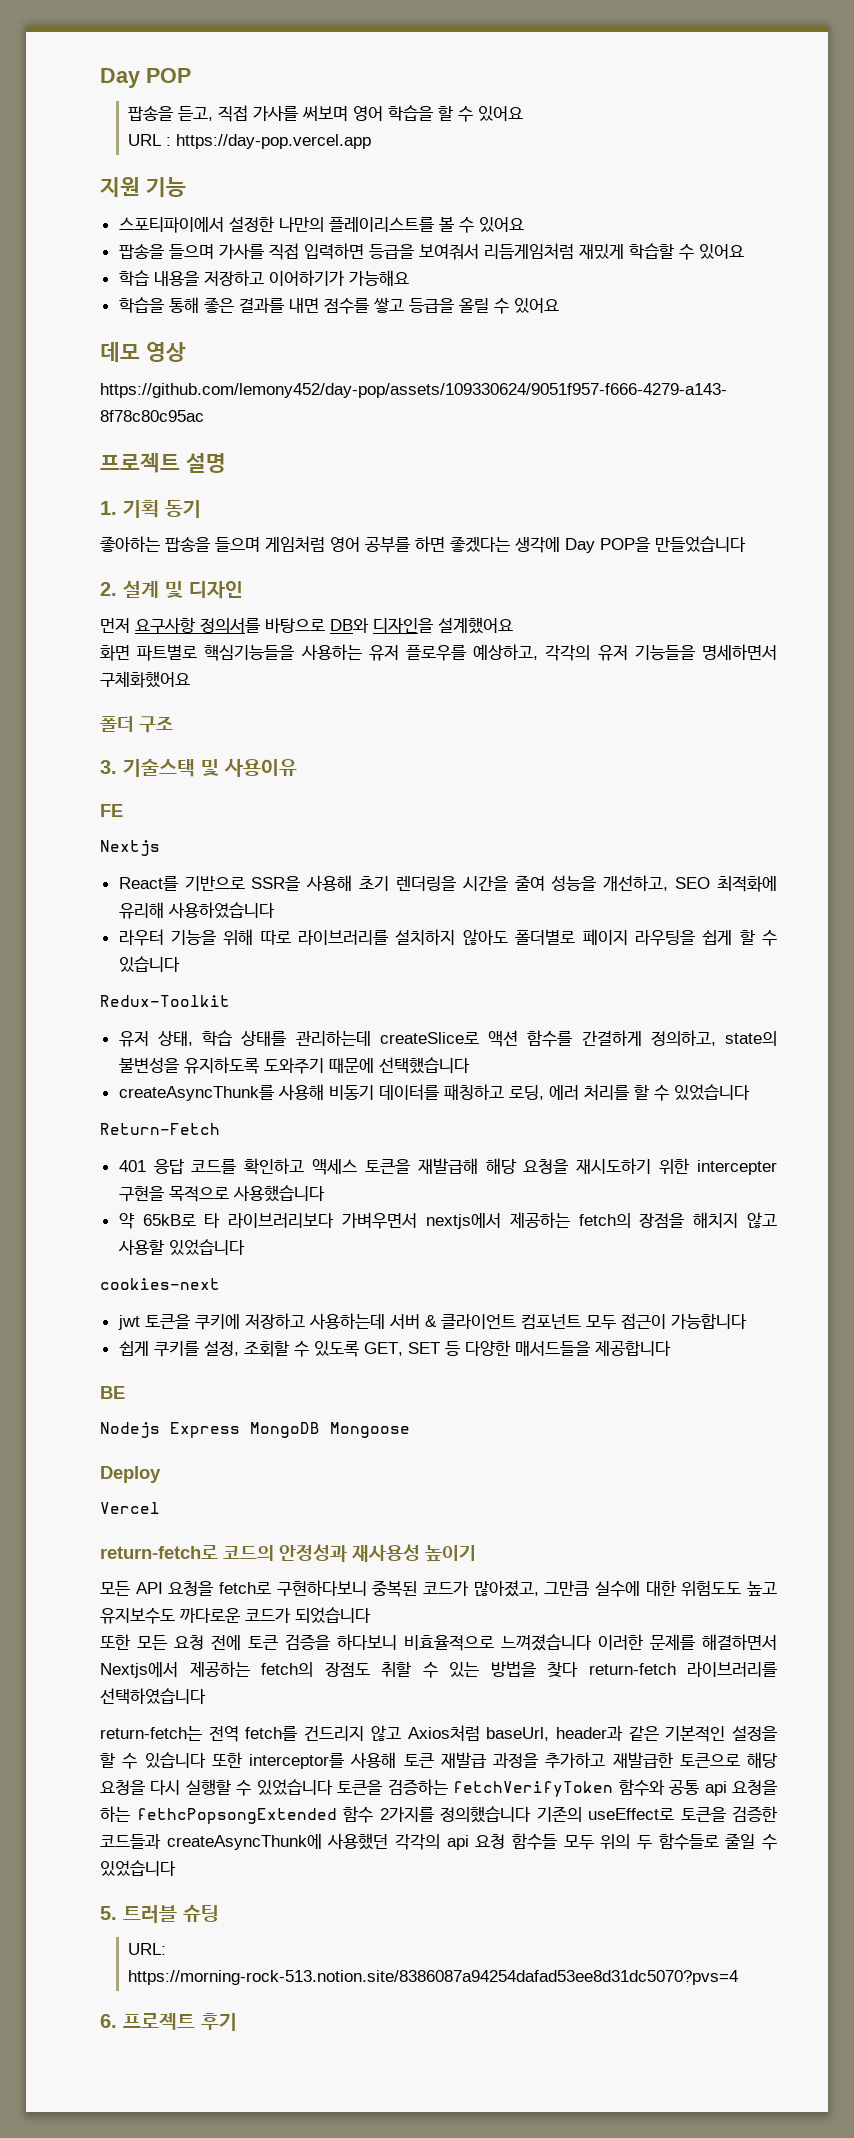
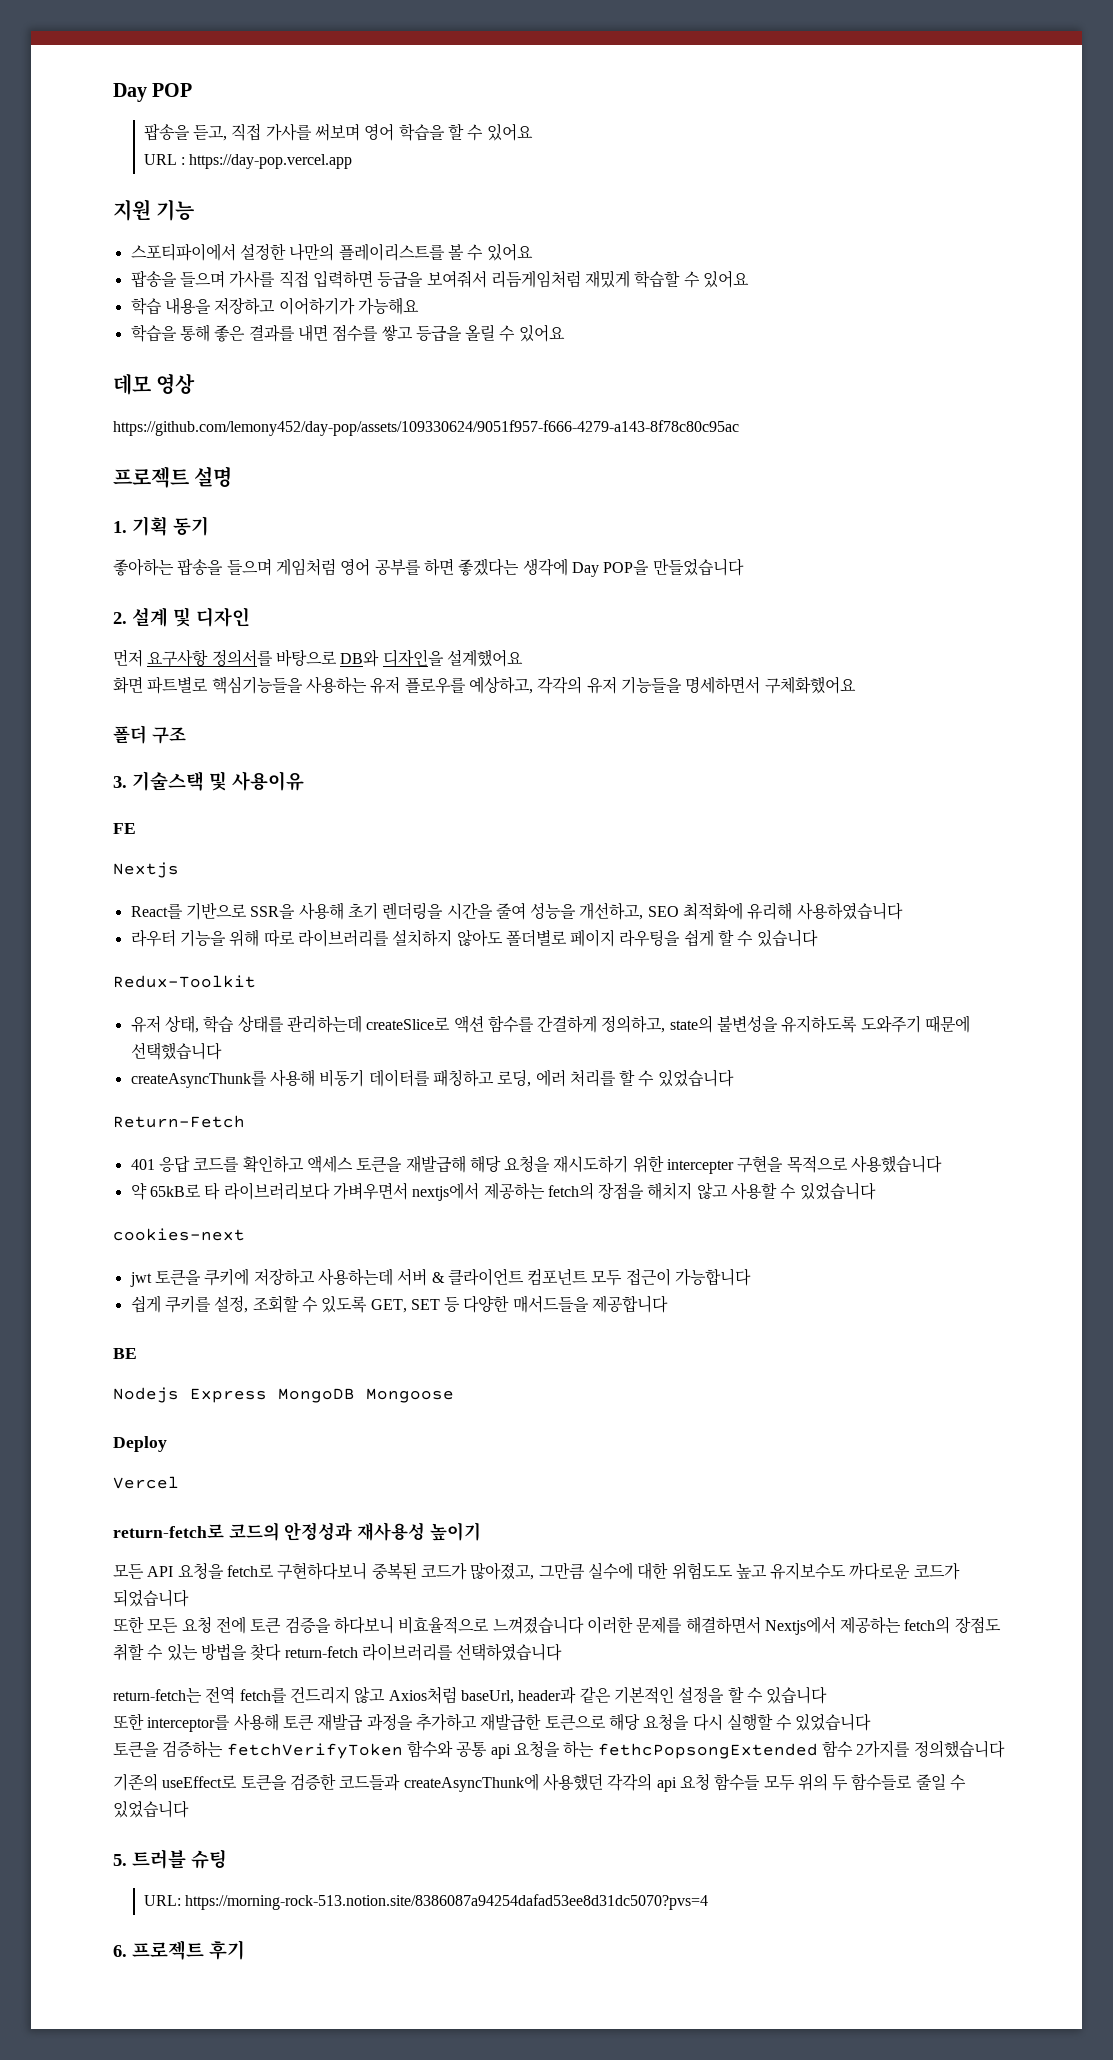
(164, 1247) none -> [780,1183,797,1200] 수
(206, 1760) none -> (828, 1695) //
(333, 1787) none -> (872, 1722) //
(531, 1814) none -> (1005, 1749) //

